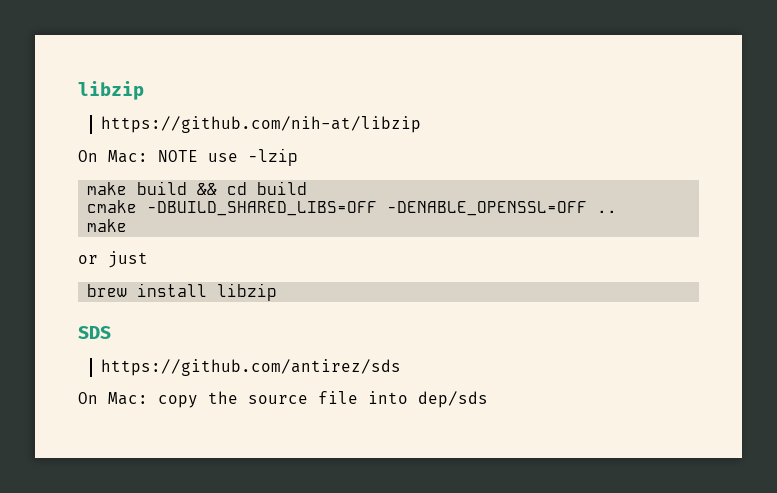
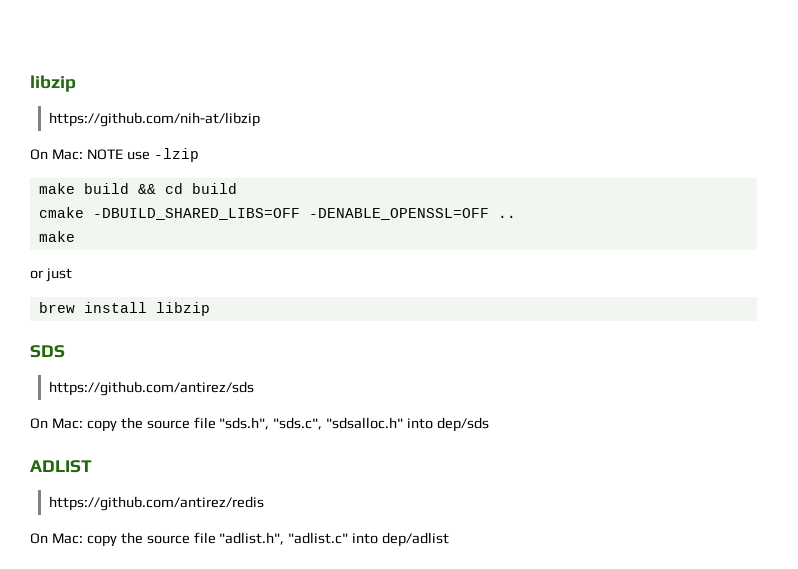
(358, 397) none -> [219,417,404,430] "sds.h", "sds.c", "sdsalloc.h"
(488, 399) none -> [30,460,92,473] [48,496,264,511] [30,532,450,547] // ADLIST // https://github.com/antirez/redis // On Mac: copy the source file "adlist.h", "adlist.c" into dep/adlist

